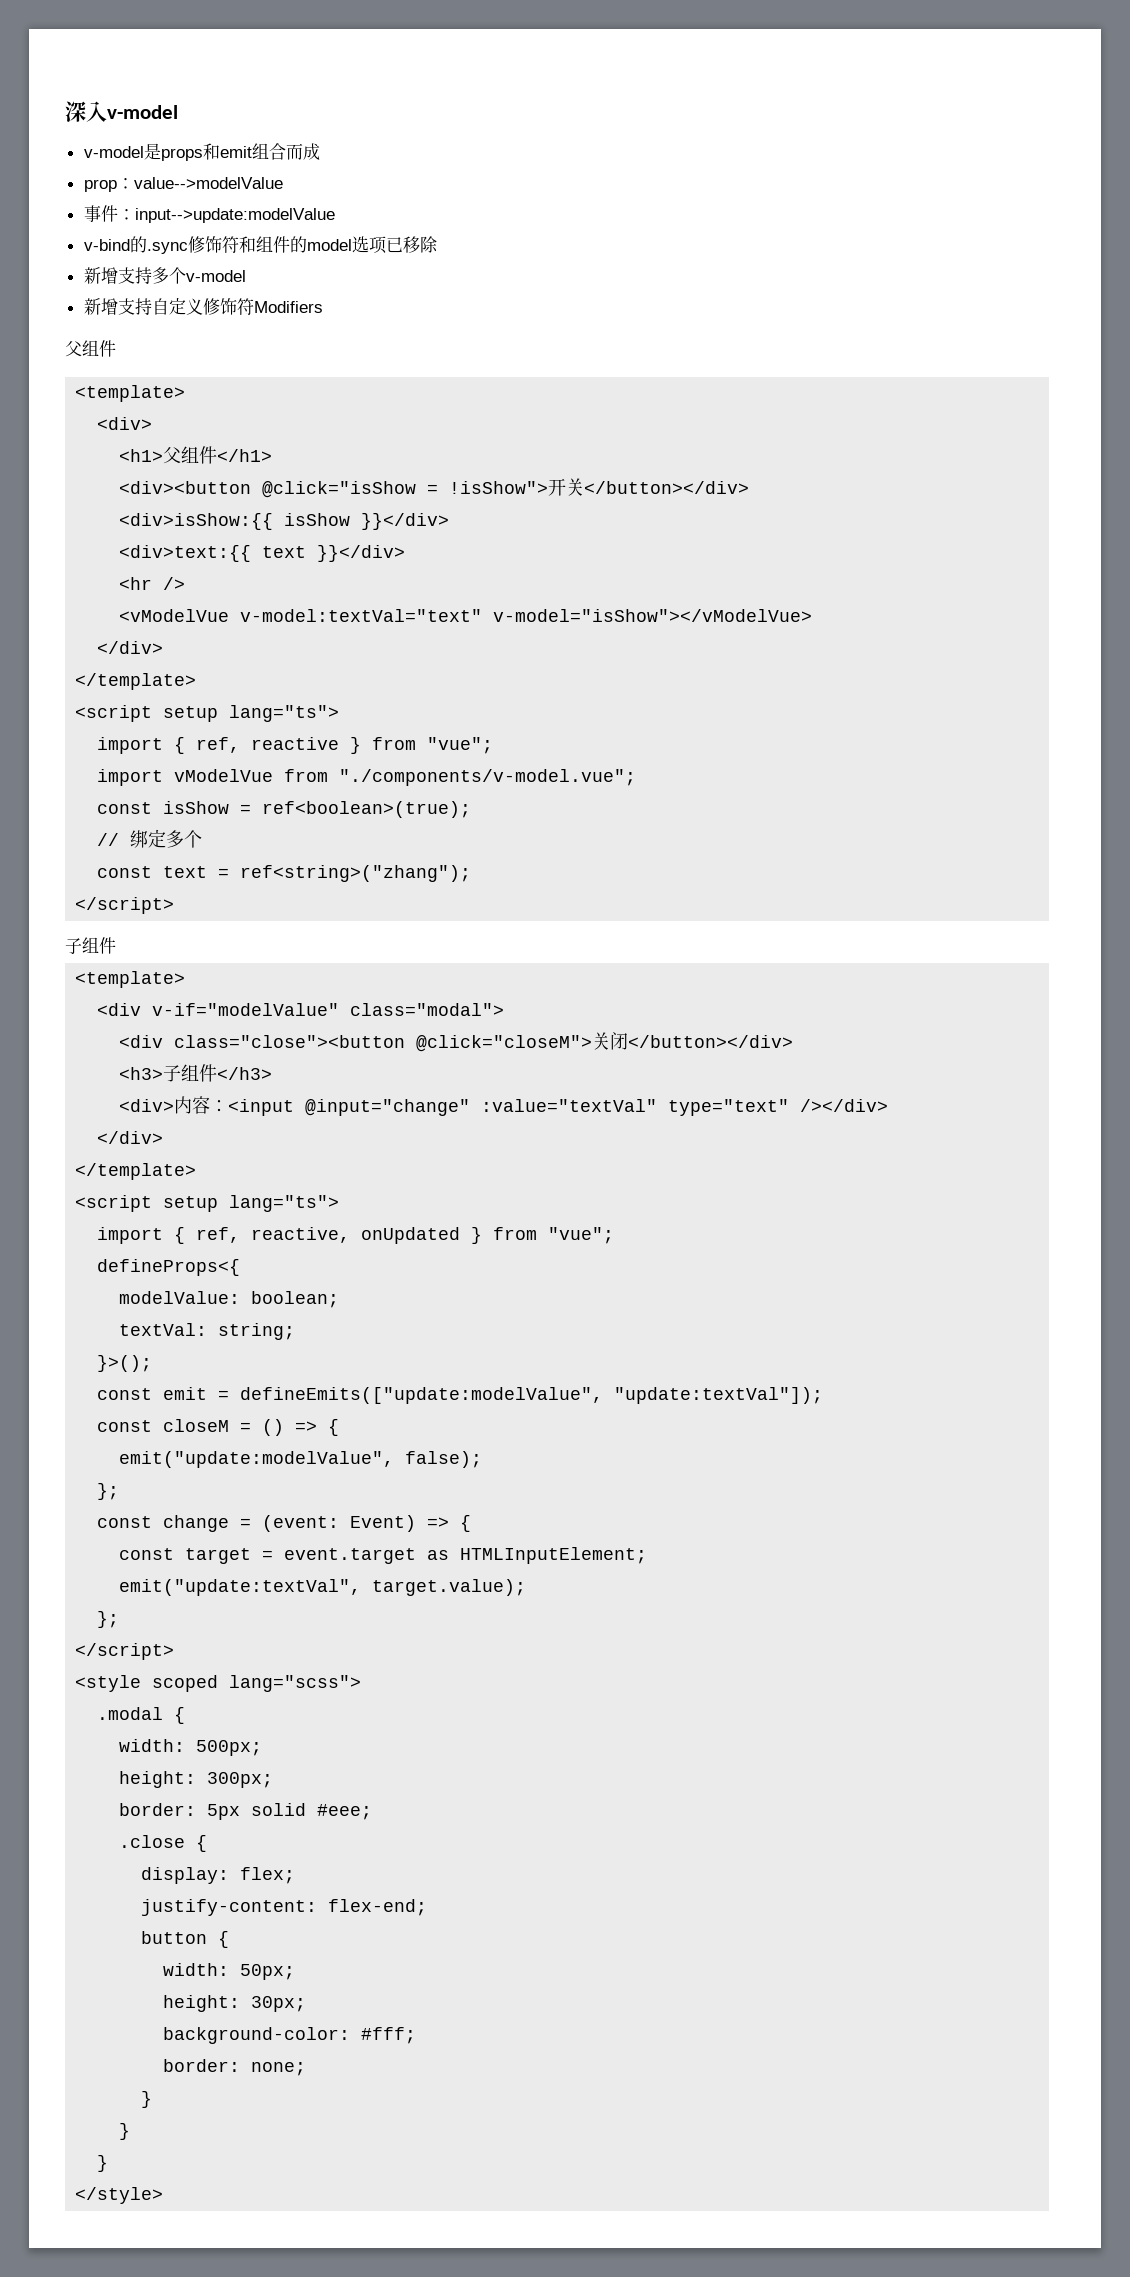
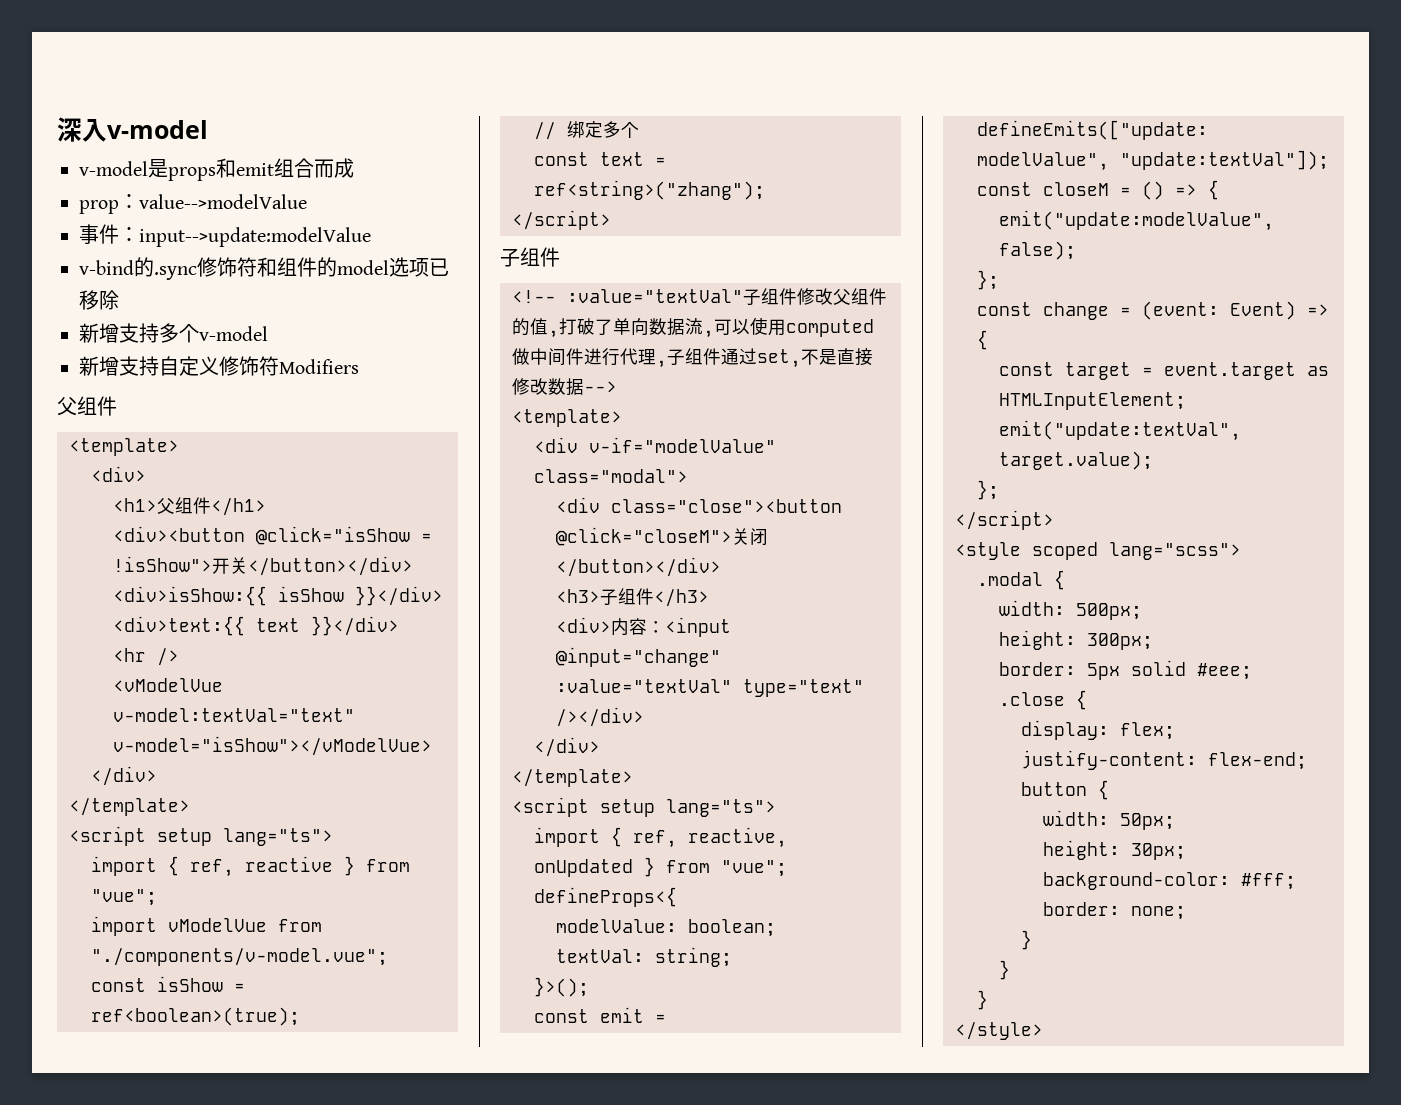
(116, 945) none -> [512,288,887,306] [512,317,874,338] [512,348,873,368] [512,378,617,396] // <!-- :value="textVal"子组件修改父组件的值,打破了单向数据流,可以使用computed做中间件进行代理,子组件通过set,不是直接修改数据-->

